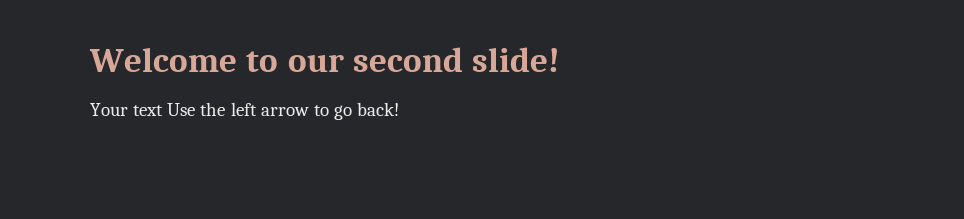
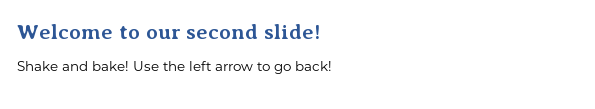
[90,103,164,116] Your text -> [17,61,129,71] Shake and bake!

